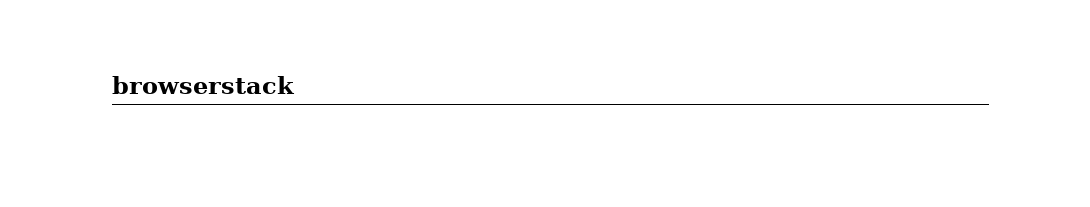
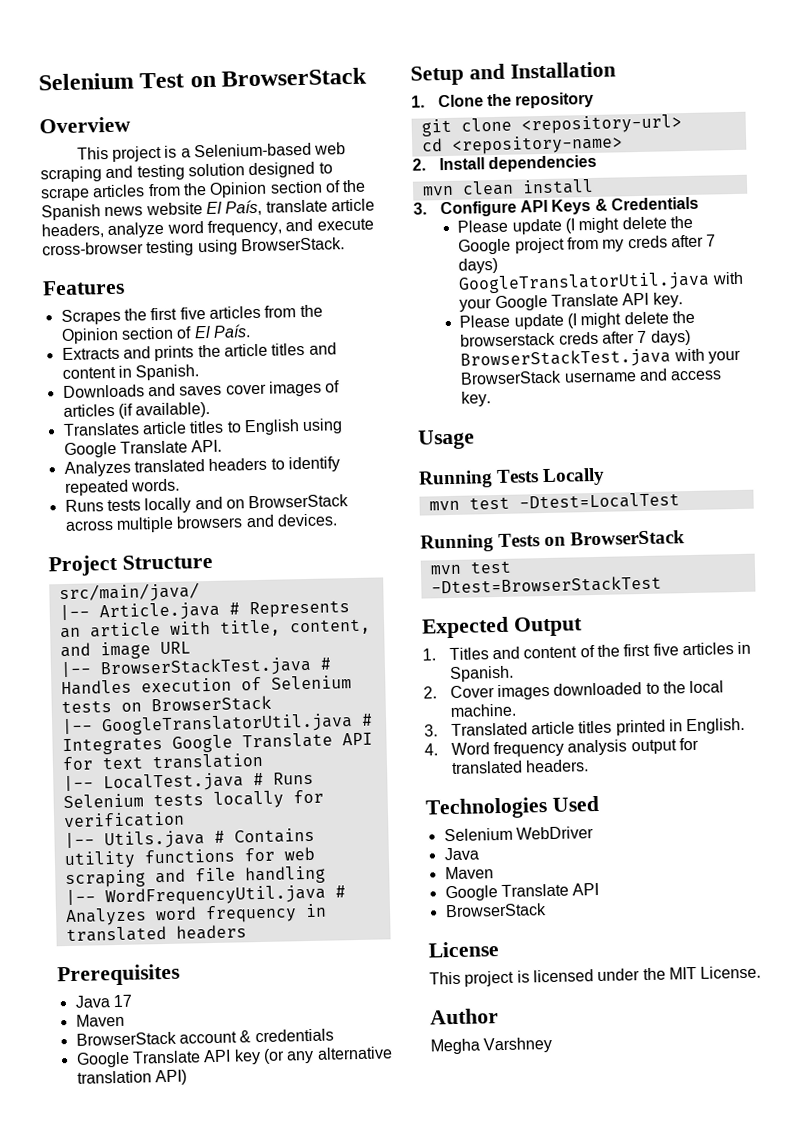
[112,76,295,94] browserstack -> [38,67,368,91] [39,116,131,134] [76,142,347,162] [40,161,333,183] [40,179,367,202] [41,198,375,221] [41,218,374,239] [42,237,345,257] [42,279,125,296] [60,304,323,326] [60,324,251,345] [61,342,337,362] [61,364,200,381] [62,380,341,399] [62,401,211,419] [62,418,344,437] [63,439,223,459] [63,456,340,478] [64,478,180,496] [64,494,350,514] [64,513,338,533] [48,553,213,577] [58,582,200,604] [58,600,350,622] [59,618,371,639] [59,641,191,660] [59,656,332,679] [60,675,352,696] [60,695,272,714] [60,713,373,736] [61,732,373,756] [61,752,264,771] [62,771,314,793] [62,789,324,809] [62,811,185,829] [63,827,315,850] [63,846,315,870] [64,865,326,889] [64,884,346,907] [64,903,327,927] [65,924,247,943] [57,963,180,987] [74,994,132,1008] [75,1013,125,1027] [75,1028,334,1046] [75,1046,393,1068] [76,1069,187,1086] [410,61,616,86] [411,91,595,109] [420,114,682,137] [421,134,623,155] [412,154,598,173] [421,178,594,196] [413,196,700,218] [457,215,694,235] [458,234,717,255] [458,257,499,274] [458,271,744,294] [459,292,683,312] [459,310,696,330] [460,329,691,347] [460,348,742,370] [460,368,723,385] [461,391,492,407] [418,429,475,450] [418,467,606,489] [428,492,680,511] [420,530,686,553] [429,560,512,575] [430,575,662,595] [421,616,583,639] [422,641,752,661] [448,665,514,683] [423,680,725,701] [449,703,517,718] [424,717,746,737] [424,737,700,758] [450,759,590,775] [425,795,600,820] [443,826,594,842] [443,847,479,861] [444,866,494,880] [444,882,600,902] [444,903,547,918] [428,941,499,958] [429,965,762,987] [430,1008,499,1025] [430,1036,554,1055] Selenium Test on BrowserStack // Overview // This project is a Selenium-based web scraping and testing solution designed to scrape articles from the Opinion section of the Spanish news website El País, translate article headers, analyze word frequency, and execute cross-browser testing using BrowserStack. // Features // Scrapes the first five articles from the Opinion section of El País. // Extracts and prints the article titles and content in Spanish. // Downloads and saves cover images of articles (if available). // Translates article titles to English using Google Translate API. // Analyzes translated headers to identify repeated words. // Runs tests locally and on BrowserStack across multiple browsers and devices. // Project Structure // src/main/java/ // |-- Article.java # Represents an article with title, content, and image URL // |-- BrowserStackTest.java # Handles execution of Selenium tests on BrowserStack // |-- GoogleTranslatorUtil.java # Integrates Google Translate API for text translation // |-- LocalTest.java # Runs Selenium tests locally for verification // |-- Utils.java # Contains utility functions for web scraping and file handling // |-- WordFrequencyUtil.java # Analyzes word frequency in translated headers // Prerequisites // Java 17 // Maven // BrowserStack account & credentials // Google Translate API key (or any alternative translation API) // Setup and Installation // 1. Clone the repository // git clone <repository-url> // cd <repository-name> // 2. Install dependencies // mvn clean install // 3. Configure API Keys & Credentials // Please update (I might delete the Google project from my creds after 7 days) GoogleTranslatorUtil.java with your Google Translate API key. // Please update (I might delete the browserstack creds after 7 days) BrowserStackTest.java with your BrowserStack username and access key. // Usage // Running Tests Locally // mvn test -Dtest=LocalTest // Running Tests on BrowserStack // mvn test -Dtest=BrowserStackTest // Expected Output // 1. Titles and content of the first five articles in Spanish. // 2. Cover images downloaded to the local machine. // 3. Translated article titles printed in English. // 4. Word frequency analysis output for translated headers. // Technologies Used // Selenium WebDriver // Java // Maven // Google Translate API // BrowserStack // License // This project is licensed under the MIT License. // Author // Megha Varshney

